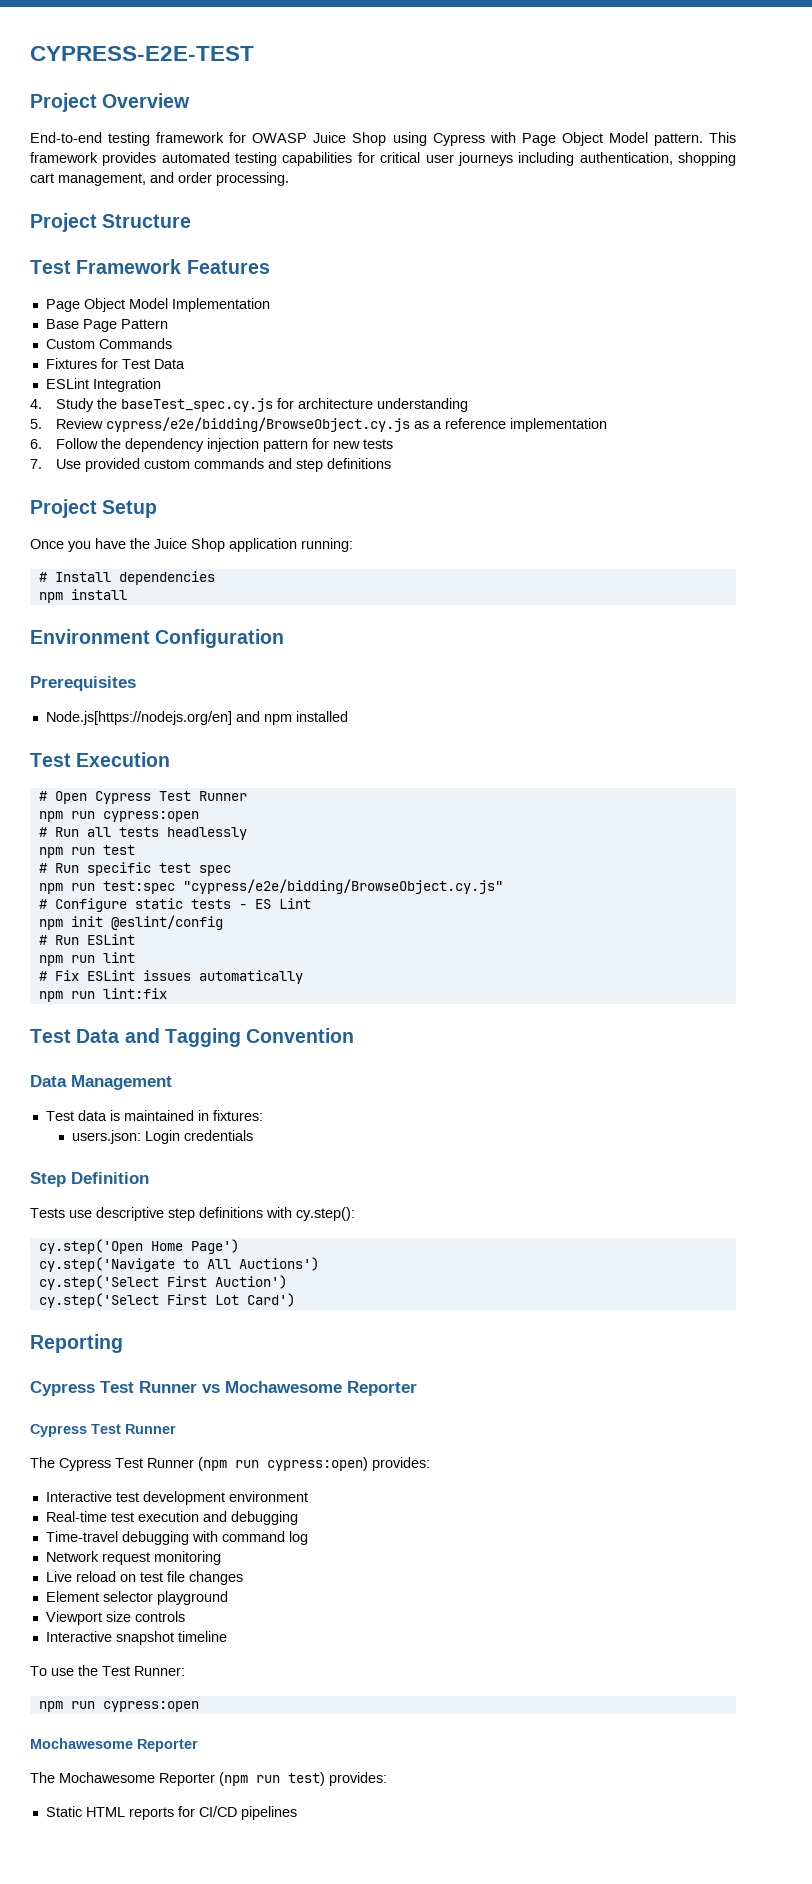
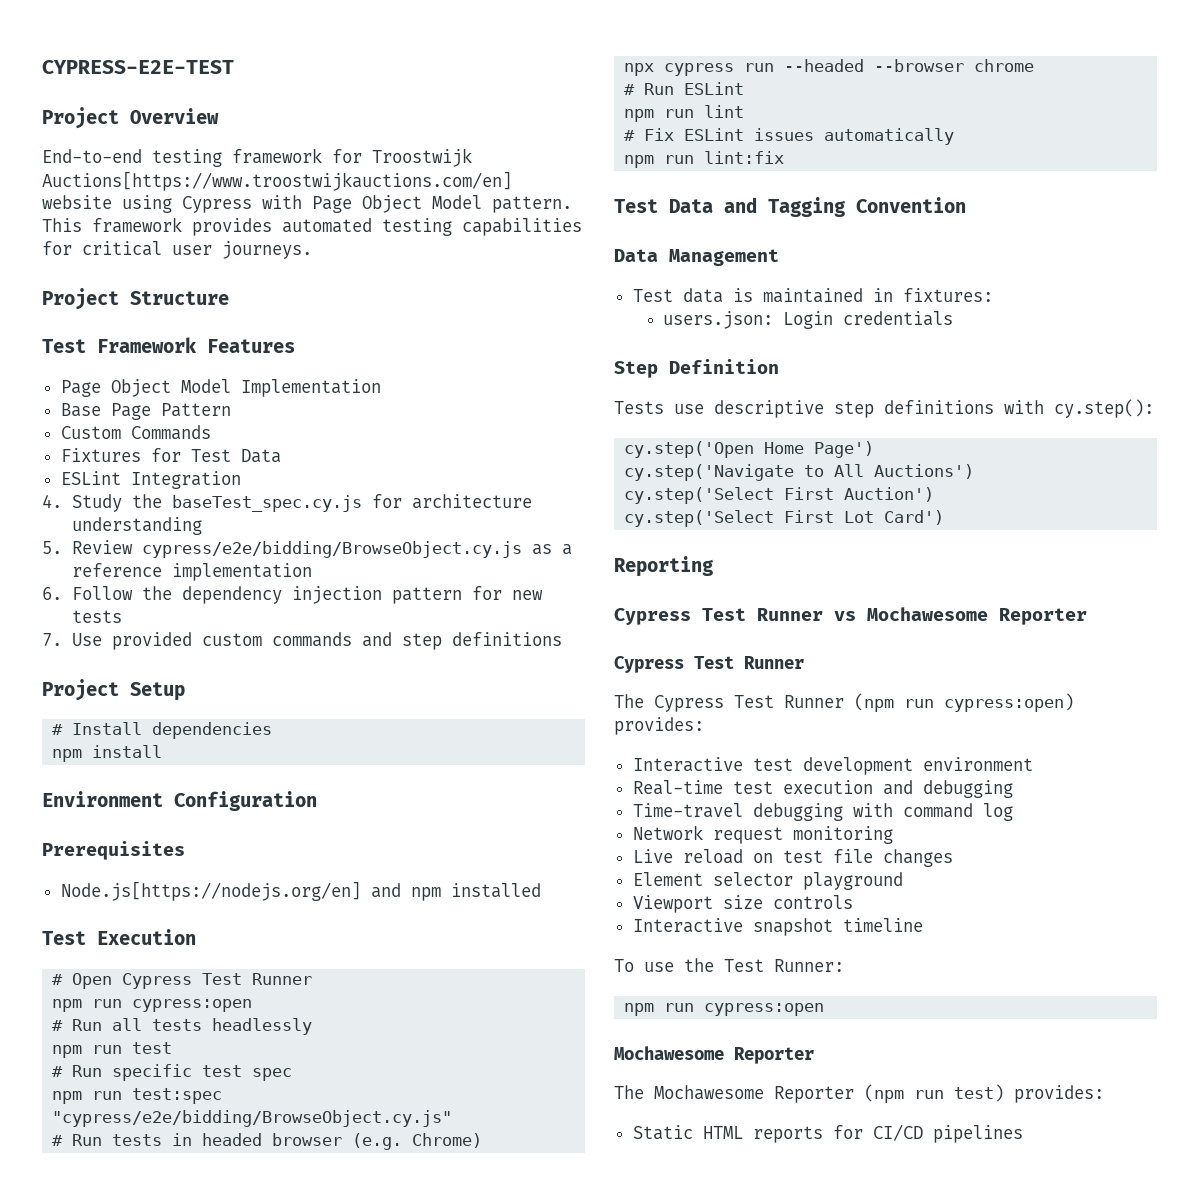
[252,132,387,146] OWASP Juice Shop -> [372,148,472,167] [42,171,512,191] [42,195,112,209] Troostwijk Auctions[https://www.troostwijkauctions.com/en] website
[457,152,737,166] [30,172,289,186] journeys including authentication, shopping cart management, and order processing. -> [222,241,312,259] journeys.
[30,538,353,552] // Once you have the Juice Shop application running: -> (185, 691) none
[54,898,311,912] [38,915,223,930] Configure static tests - ES Lint // npm init @eslint/config -> [72,1133,483,1150] [624,59,1035,76] Run tests in headed browser (e.g. Chrome) // npx cypress run --headed --browser chrome

